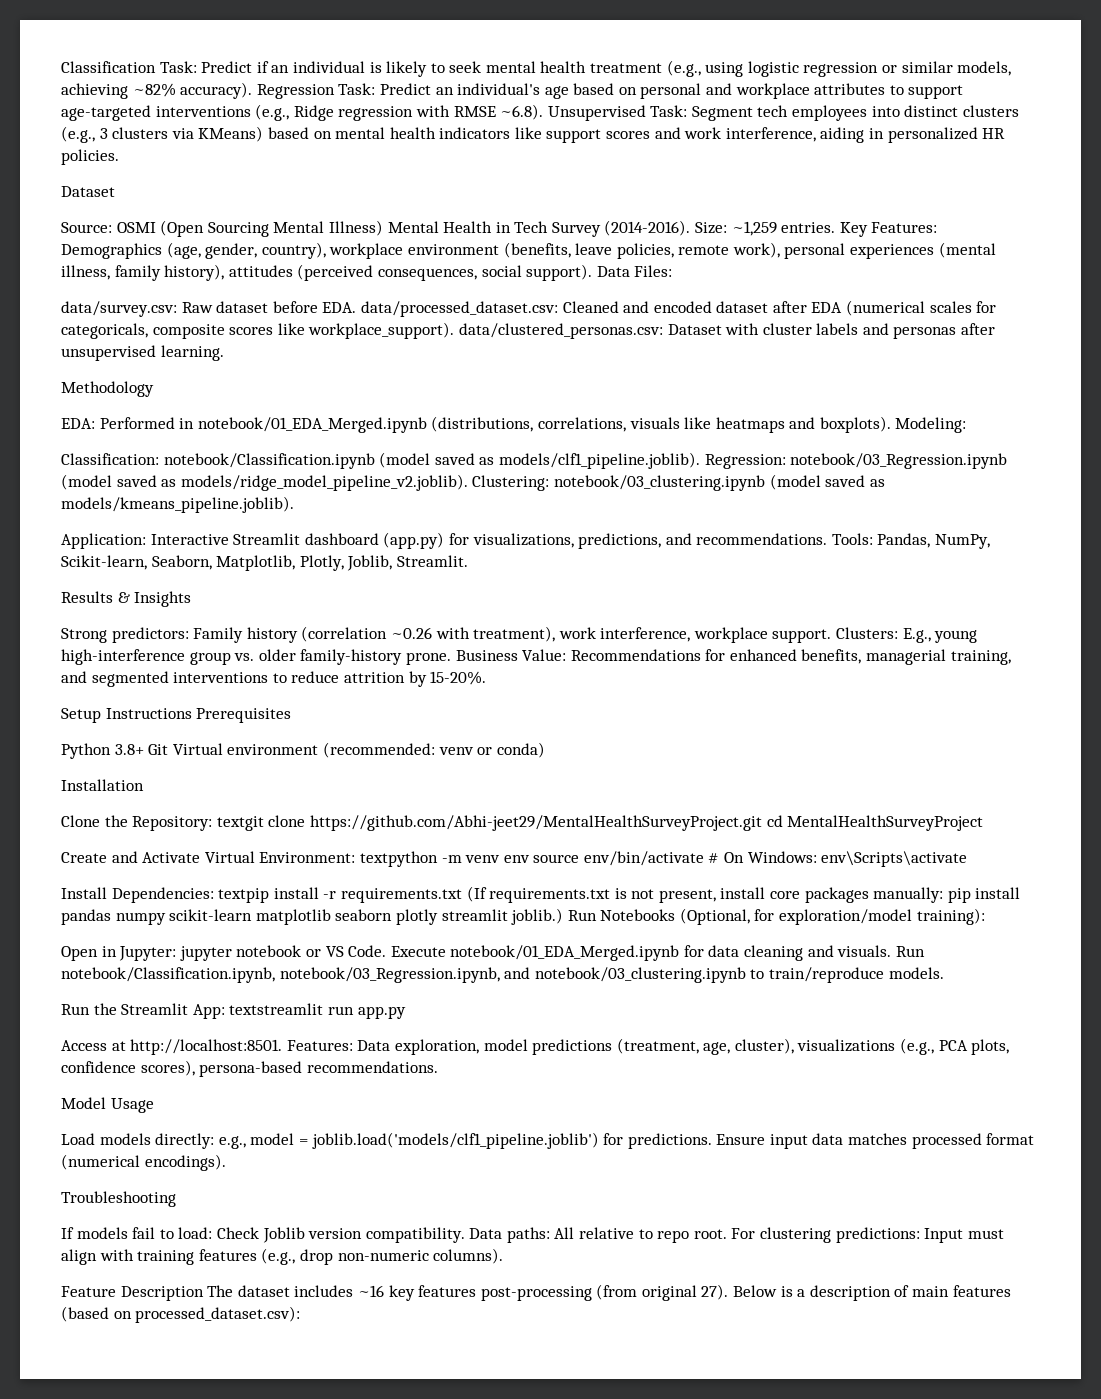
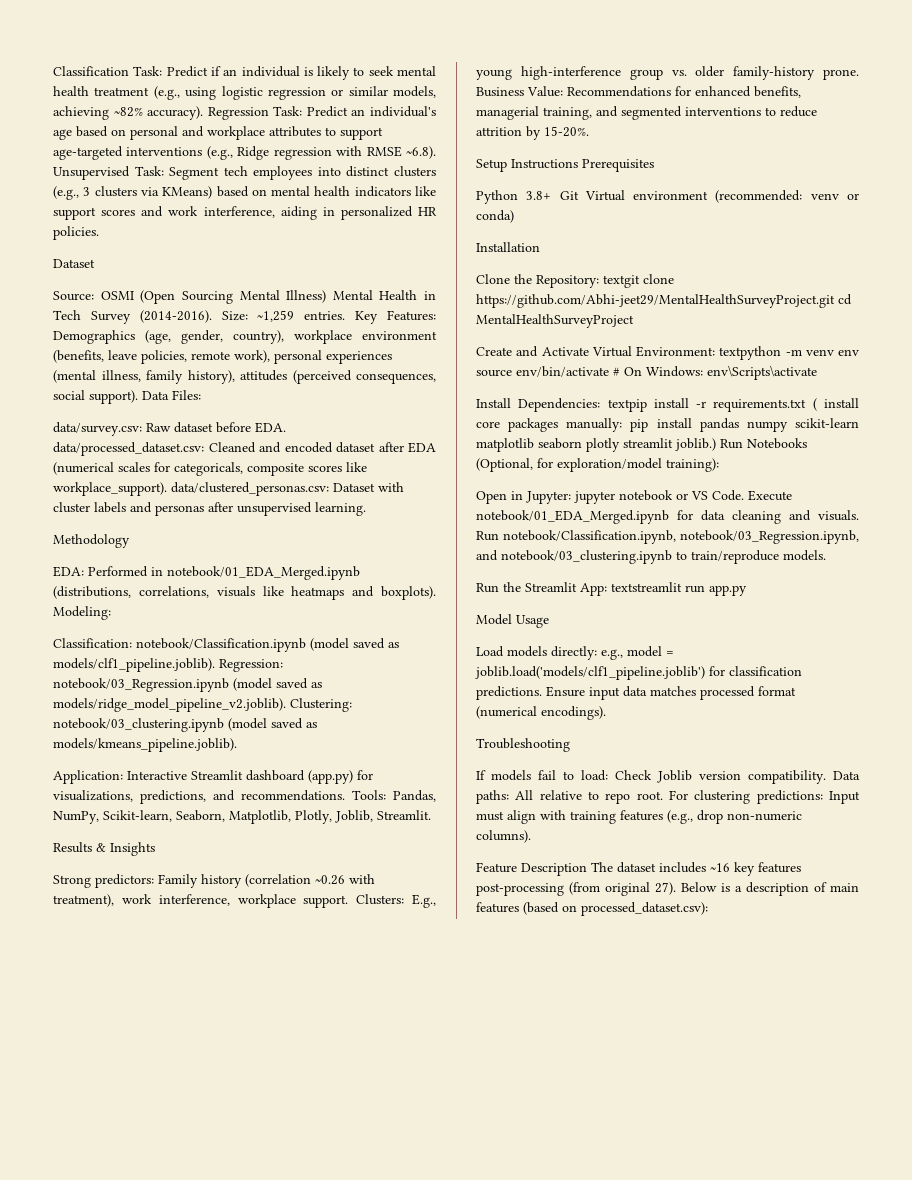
[466,886,716,903] (If requirements.txt is not present, -> [812,398,817,411] (
[61,1038,1010,1055] [61,1060,438,1077] // Access at http://localhost:8501. Features: Data exploration, model predictions (treatment, age, cluster), visualizations (e.g., PCA plots, confidence scores), persona-based recommendations. -> (747, 590) none
(624, 1139) none -> [729,666,802,676] classification

